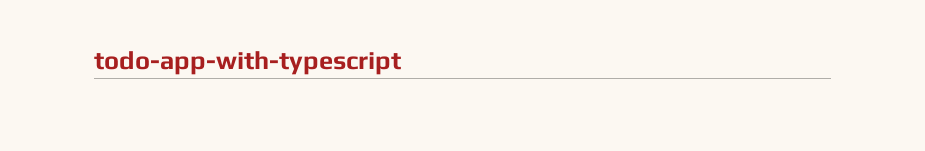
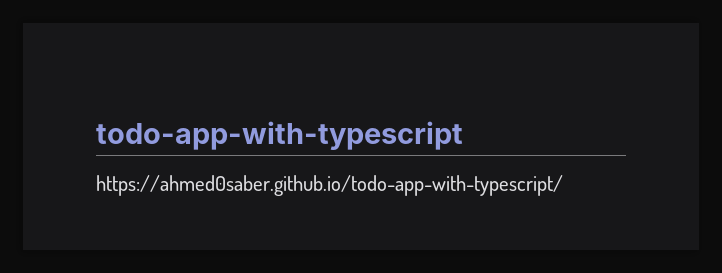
(401, 63) none -> [96,175,563,196] // https://ahmed0saber.github.io/todo-app-with-typescript/

